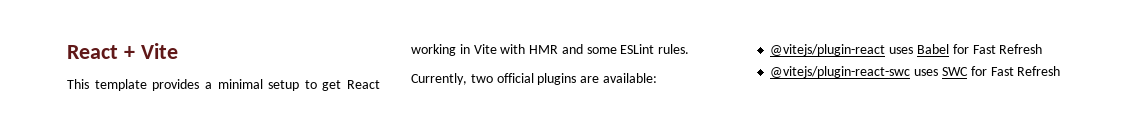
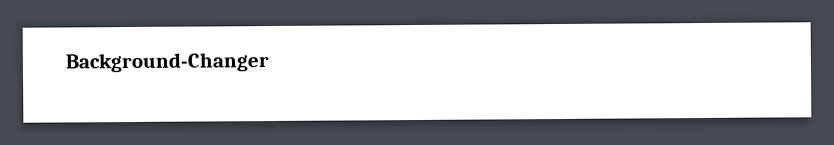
[67,43,178,59] [67,79,380,91] [411,44,690,56] [411,73,657,85] [770,44,1043,56] [770,66,1061,78] React + Vite // This template provides a minimal setup to get React working in Vite with HMR and some ESLint rules. // Currently, two official plugins are available: // @vitejs/plugin-react uses Babel for Fast Refresh // @vitejs/plugin-react-swc uses SWC for Fast Refresh -> [65,52,269,73] Background-Changer

